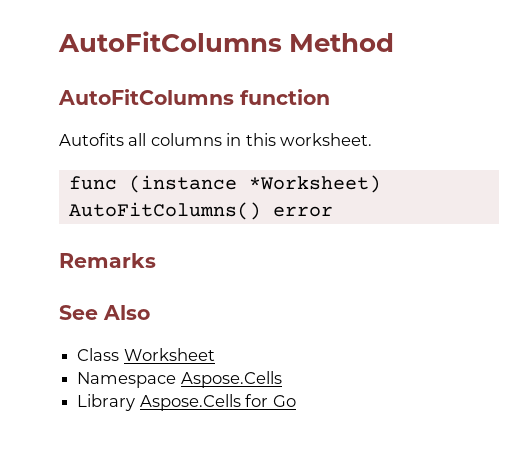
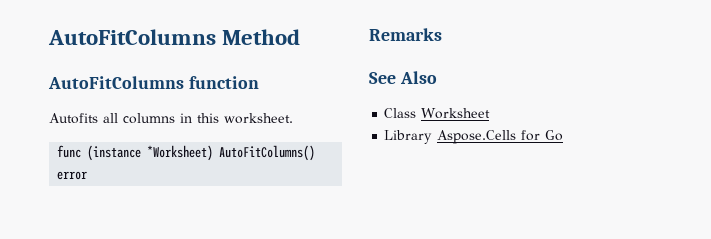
[77,371,282,388] // Namespace Aspose.Cells -> (491, 113) none

